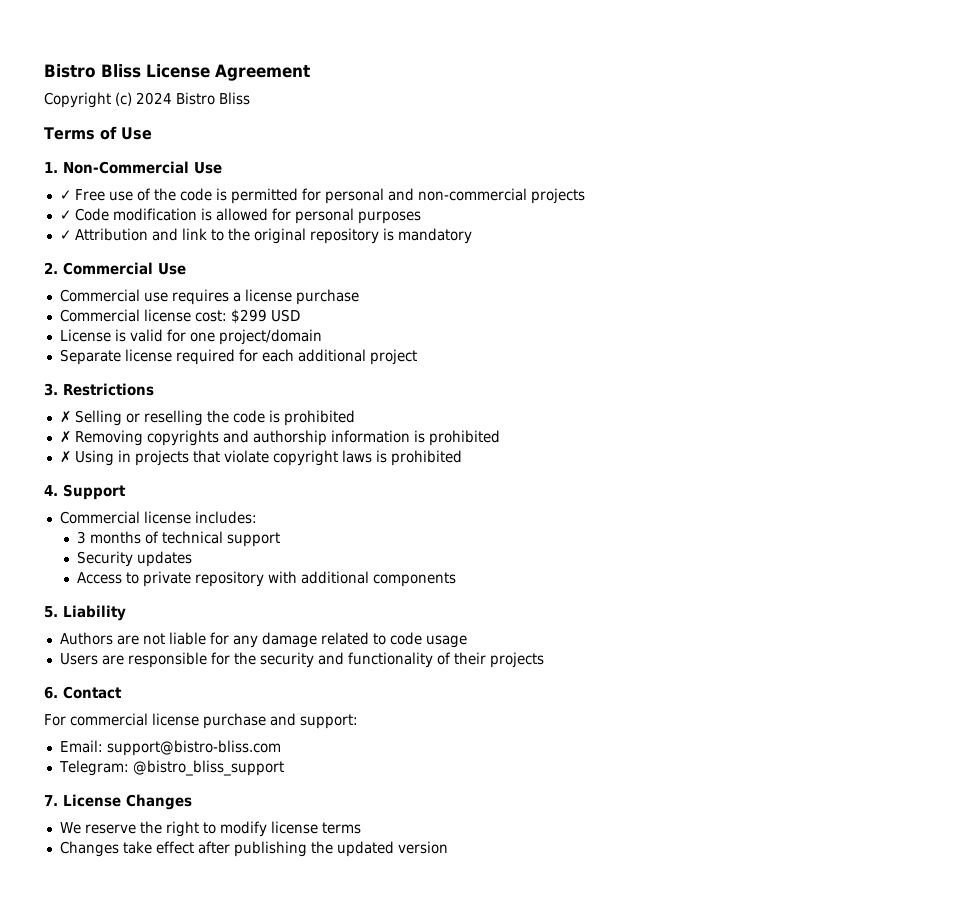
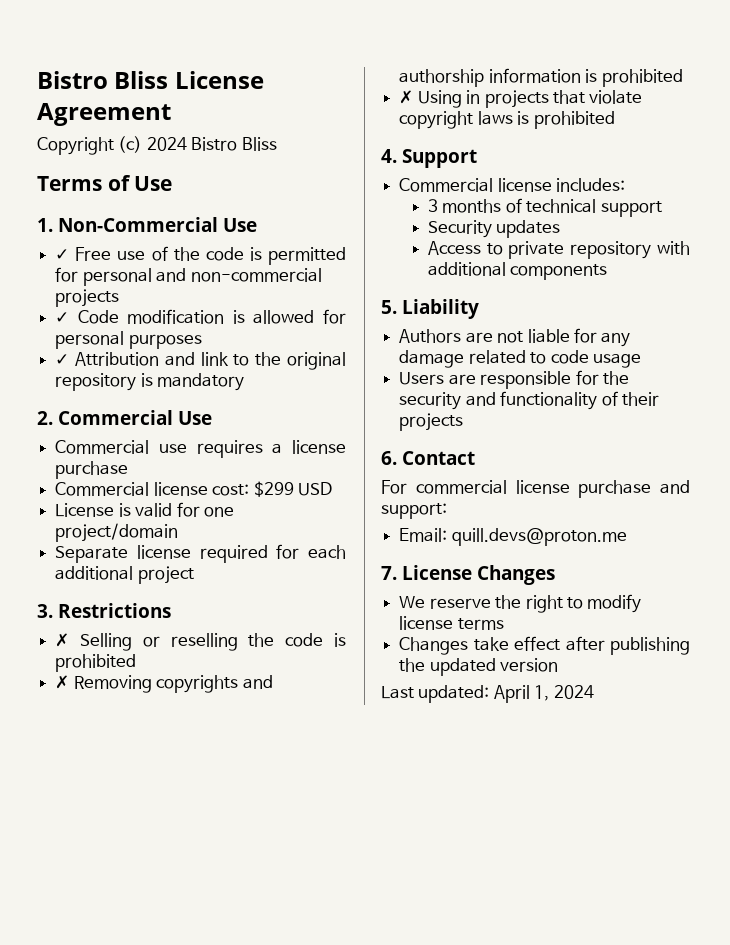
[106,740,281,756] [58,760,284,776] support@bistro-bliss.com // Telegram: @bistro_bliss_support -> [451,528,627,546] quill.devs@proton.me
(448, 847) none -> [381,685,594,703] // Last updated: April 1, 2024

